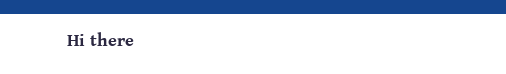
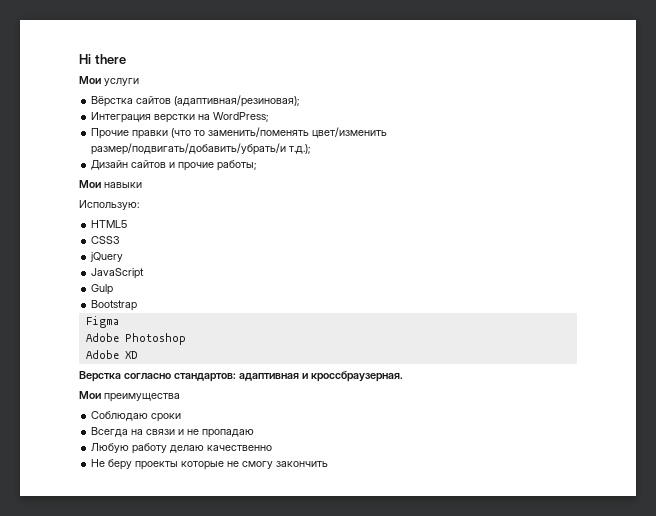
(134, 39) none -> [79,76,139,86] [91,95,300,107] [91,112,269,123] [91,127,388,139] [91,143,311,155] [91,160,257,171] [79,180,142,188] [79,200,139,210] [91,220,128,228] [91,236,121,244] [90,252,124,262] [91,268,145,279] [91,284,114,295] [91,300,138,311] [85,316,119,328] [85,333,186,345] [85,350,138,359] [79,371,403,382] [79,391,180,402] [91,411,182,422] [91,427,255,438] [91,443,273,454] [91,459,329,470] // Мои услуги // Вёрстка сайтов (адаптивная/резиновая); // Интеграция верстки на WordPress; // Прочие правки (что то заменить/поменять цвет/изменить размер/подвигать/добавить/убрать/и т.д.); // Дизайн сайтов и прочие работы; // Мои навыки // Использую: // HTML5 // CSS3 // jQuery // JavaScript // Gulp // Bootstrap // Figma // Adobe Photoshop // Adobe XD // Верстка согласно стандартов: адаптивная и кросcбраузерная. // Мои преимущества // Соблюдаю сроки // Всегда на связи и не пропадаю // Любую работу делаю качественно // Не беру проекты которые не смогу закончить

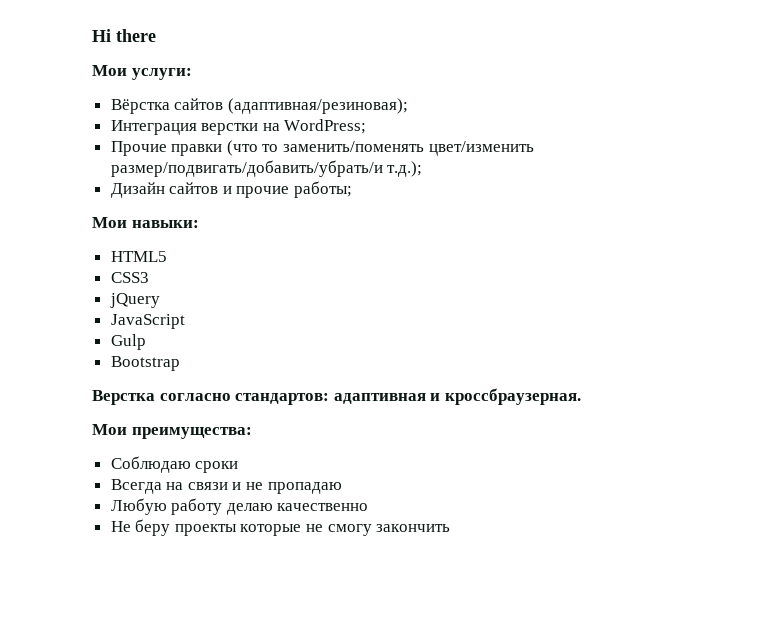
[104,78,139,86] услуги -> [131,68,192,80] услуги:
[104,182,142,188] [79,200,139,210] навыки // Использую: -> [131,220,199,228] навыки:
[85,316,119,328] [85,333,186,345] [85,350,138,359] // Figma // Adobe Photoshop // Adobe XD -> (180, 363) none
[104,393,180,402] преимущества -> [131,427,252,439] преимущества:

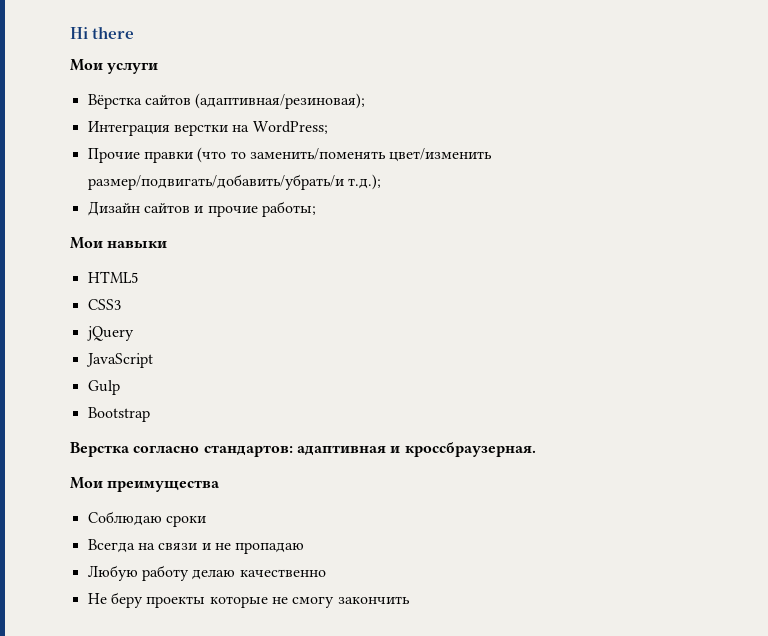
[131,68,192,80] услуги: -> [107,62,159,74] услуги
[131,220,199,228] навыки: -> [107,241,168,248] навыки
[131,427,252,439] преимущества: -> [107,480,221,492] преимущества

